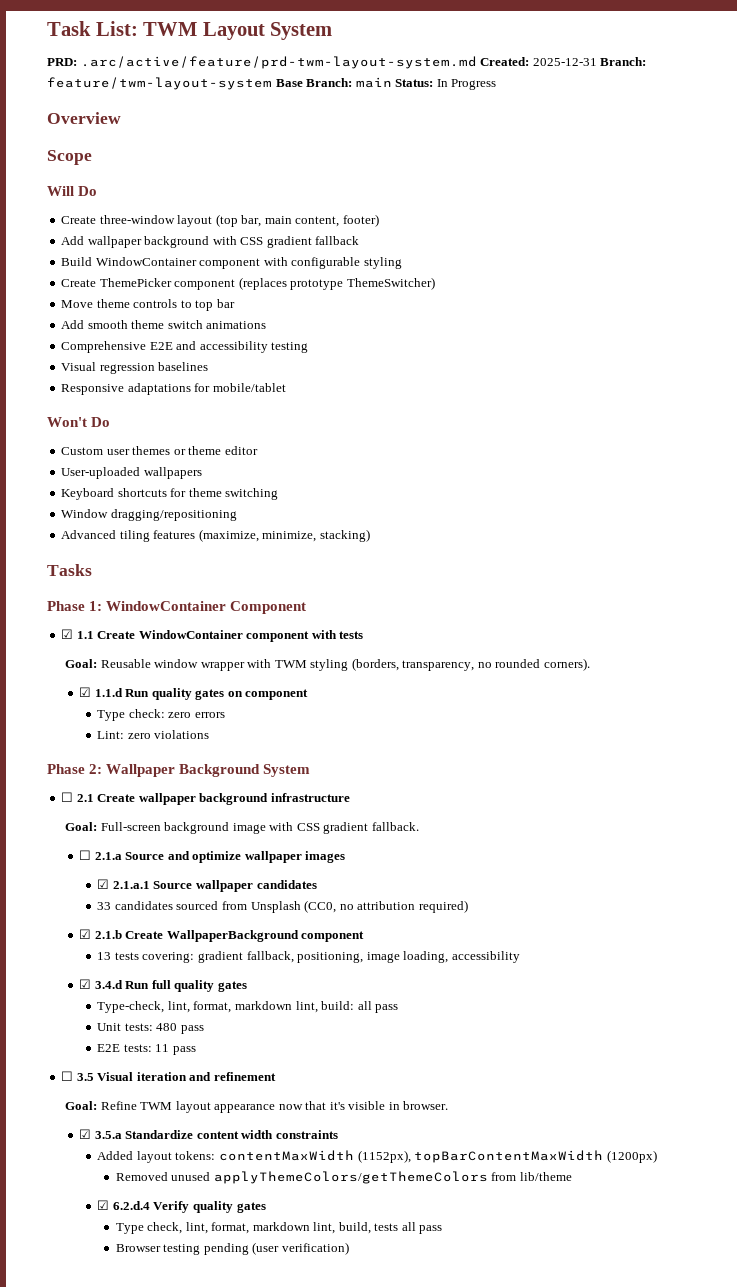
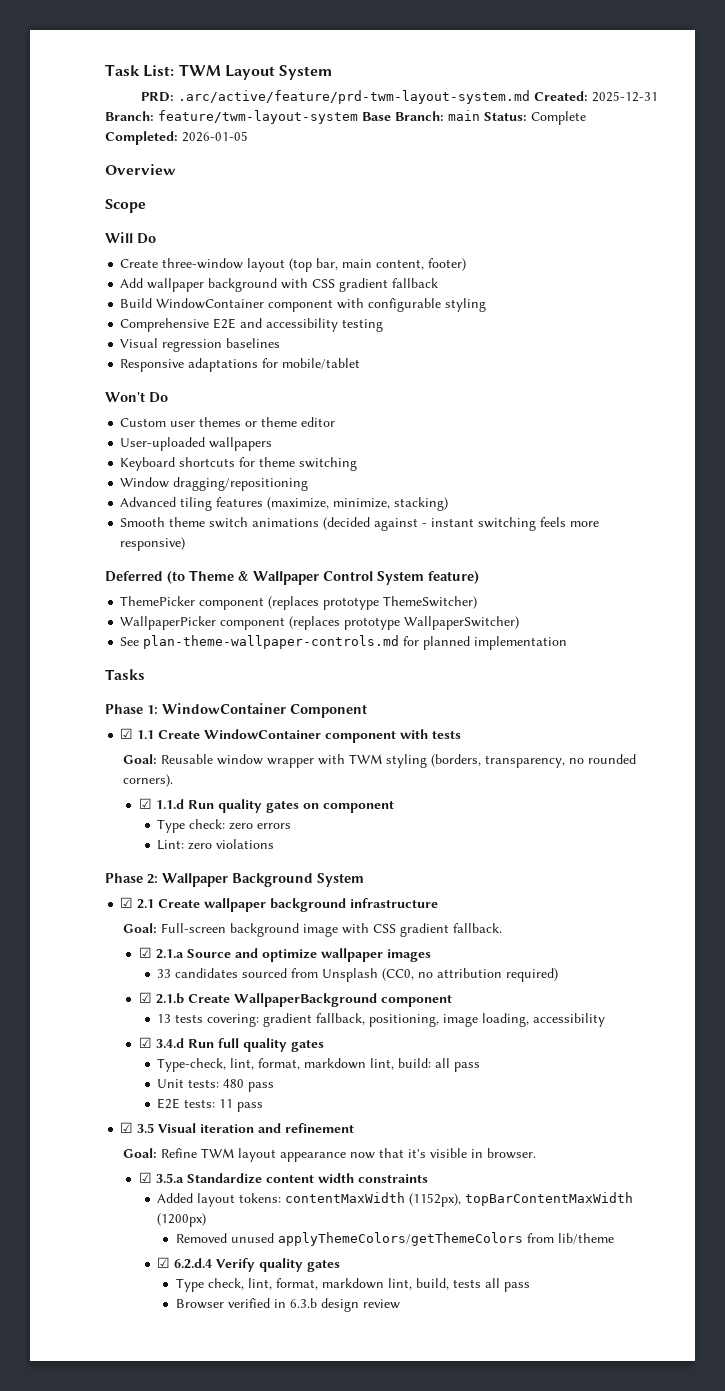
[436,79,497,90] In Progress -> [531,111,586,125] [105,131,248,145] Complete Completed: 2026-01-05
[61,277,435,290] [61,299,235,311] [61,320,267,329] // Create ThemePicker component (replaces prototype ThemeSwitcher) // Move theme controls to top bar // Add smooth theme switch animations -> (487, 305) none
(370, 535) none -> [120,517,600,531] [120,537,186,551] [105,570,479,585] [120,596,478,610] [120,616,520,630] [120,635,568,650] // Smooth theme switch animations (decided against - instant switching feels more responsive) // Deferred (to Theme & Wallpaper Control System feature) // ThemePicker component (replaces prototype ThemeSwitcher) // WallpaperPicker component (replaces prototype WallpaperSwitcher) // See plan-theme-wallpaper-controls.md for planned implementation
[61,792,74,802] ☐ -> [120,897,134,908] ☑
[79,850,92,860] ☐ -> [138,947,152,958] ☑
[97,879,317,892] // ☑ 2.1.a.1 Source wallpaper candidates -> (431, 955) none
[61,1071,74,1081] ☐ -> [120,1122,134,1133] ☑
[163,1242,349,1255] testing pending (user verification) -> [227,1298,400,1312] verified in 6.3.b design review

